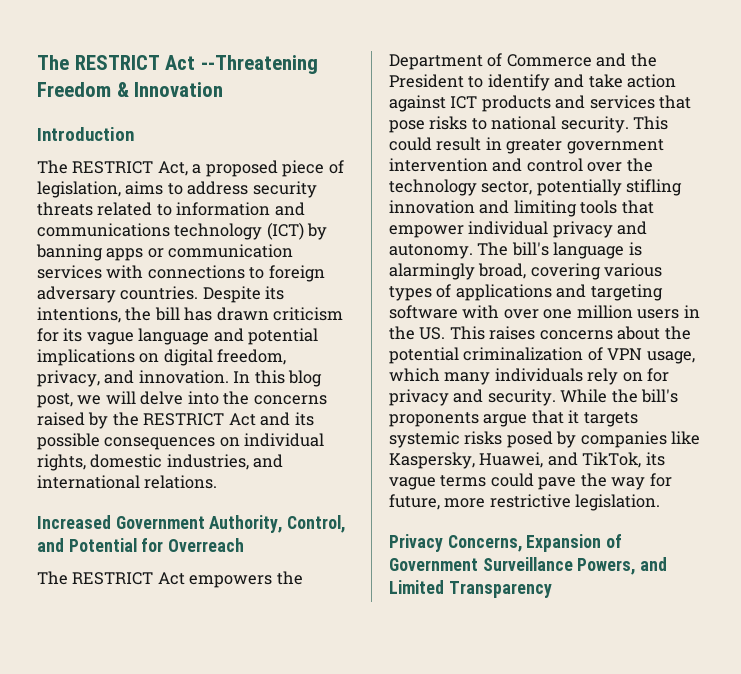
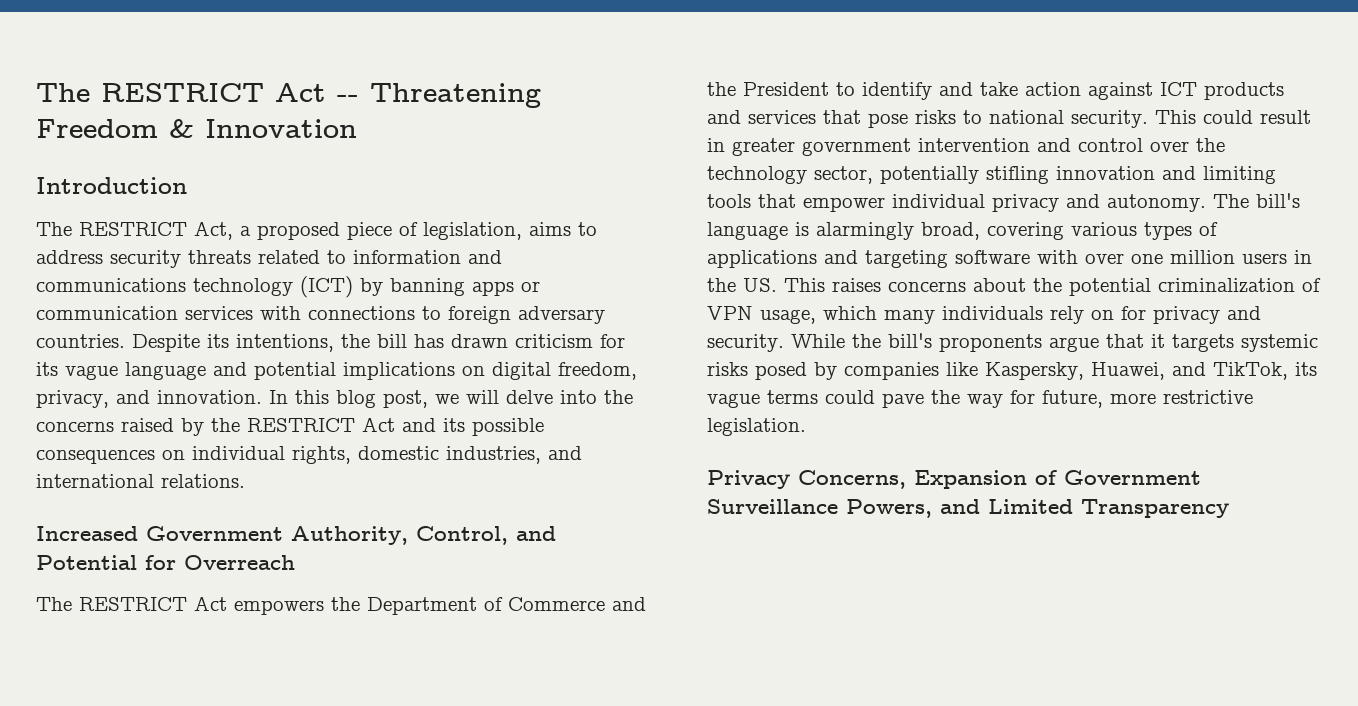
[37,55,318,74] The RESTRICT Act --Threatening -> [36,83,541,108] The RESTRICT Act -- Threatening

